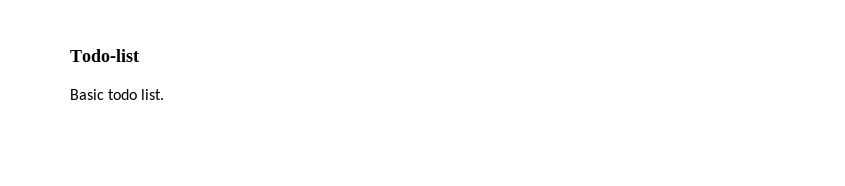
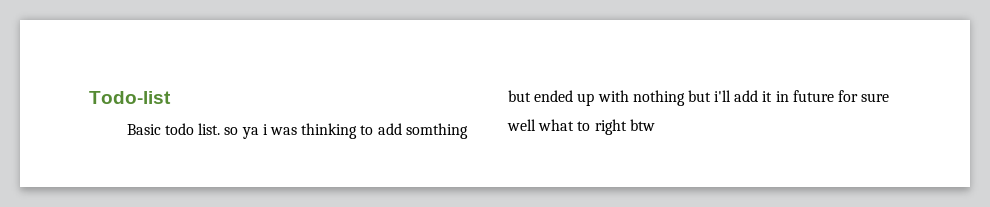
(165, 94) none -> [224,123,468,139] [508,90,890,106] [507,119,655,135] so ya i was thinking to add somthing but ended up with nothing but i'll add it in future for sure // well what to right btw

